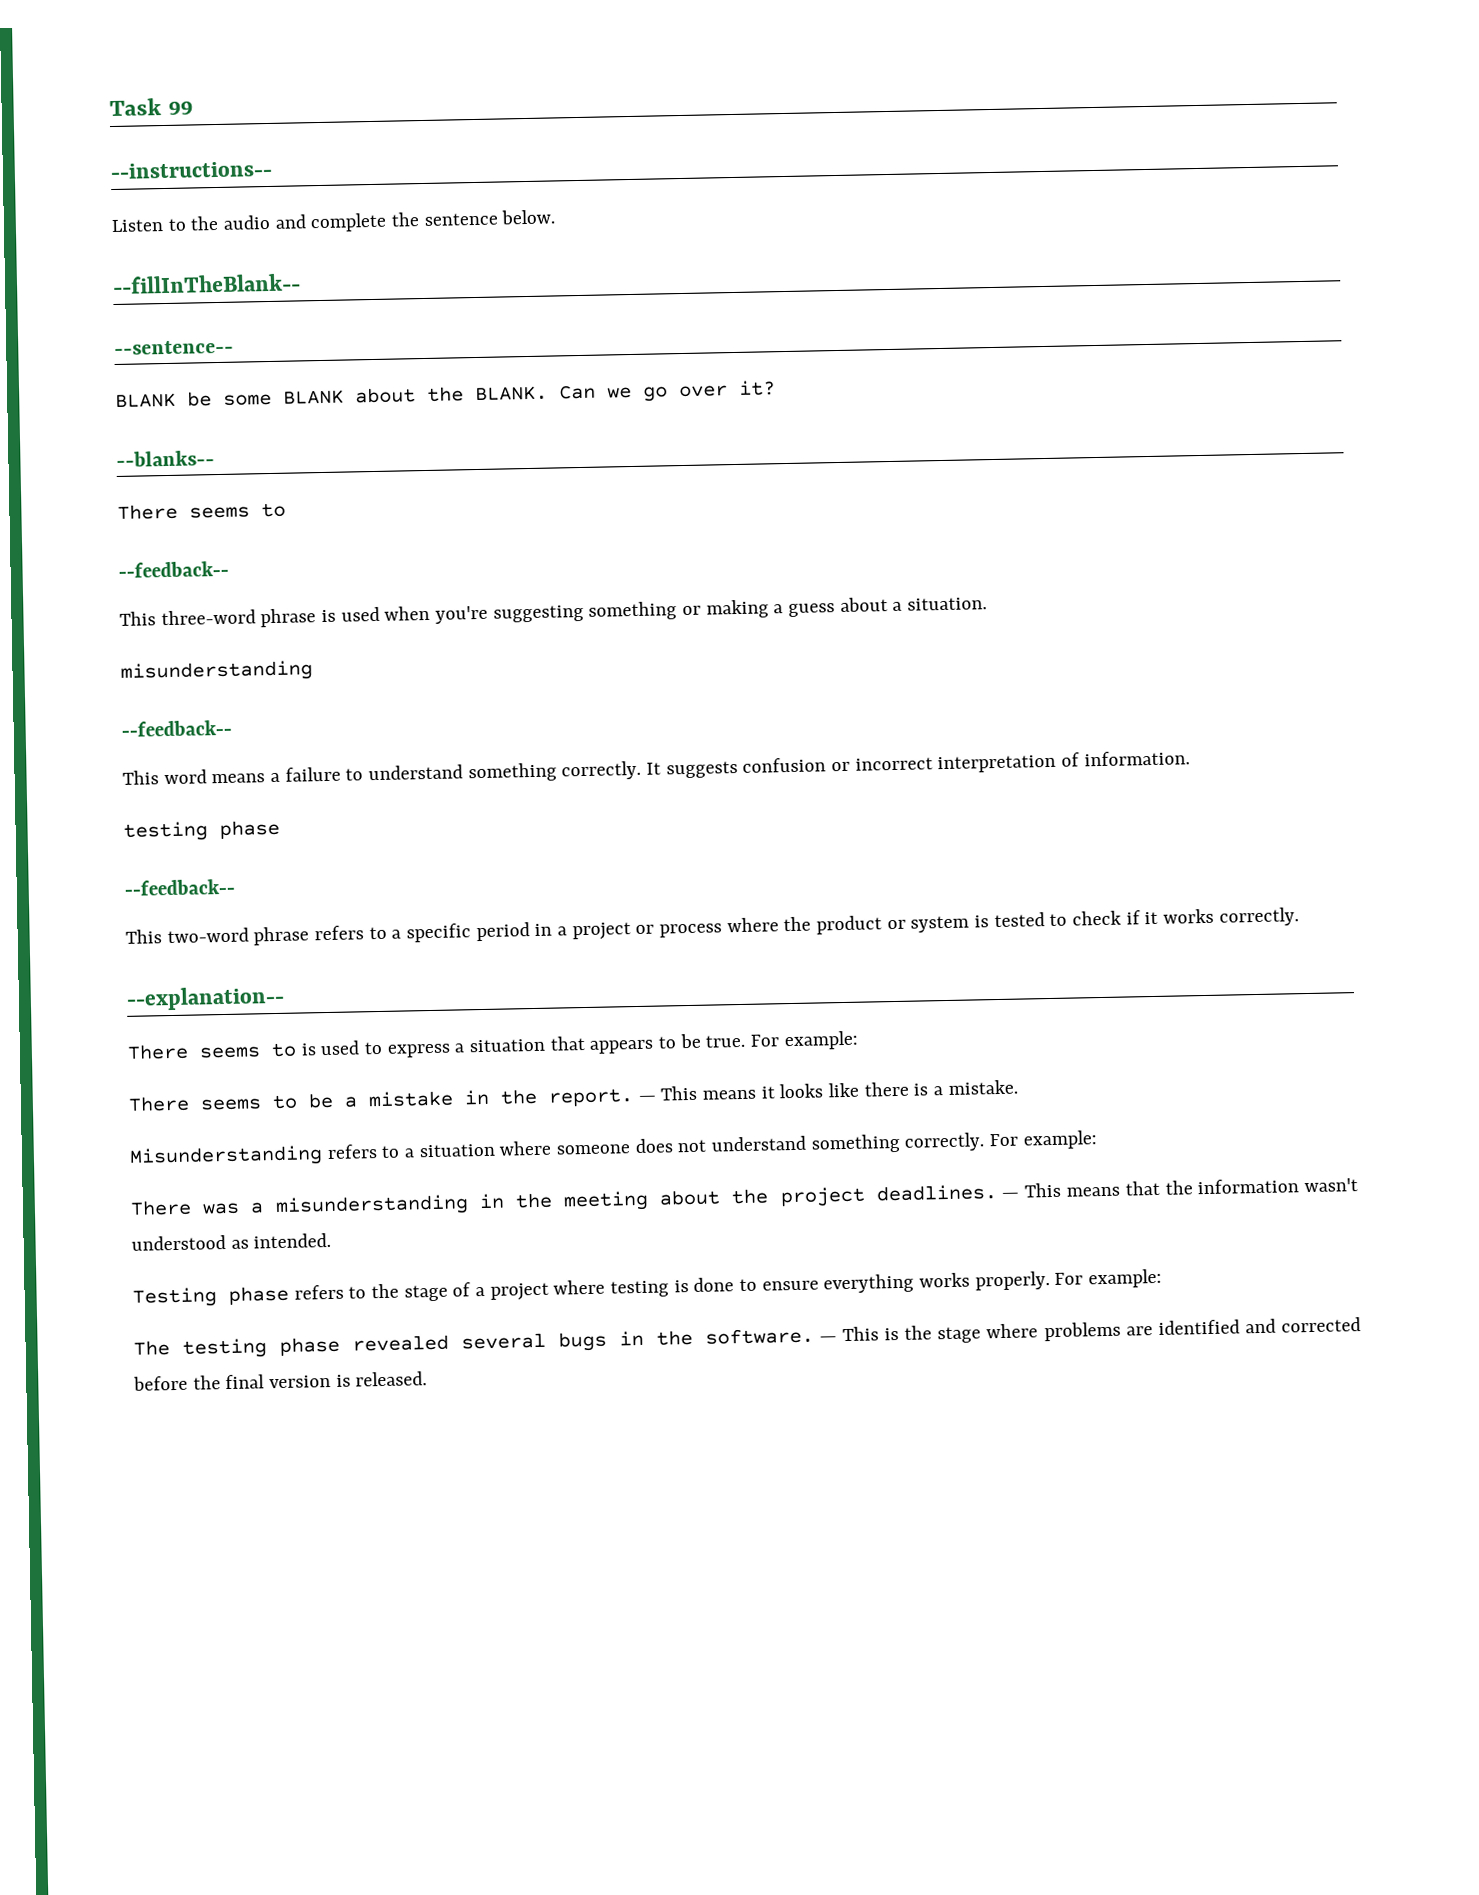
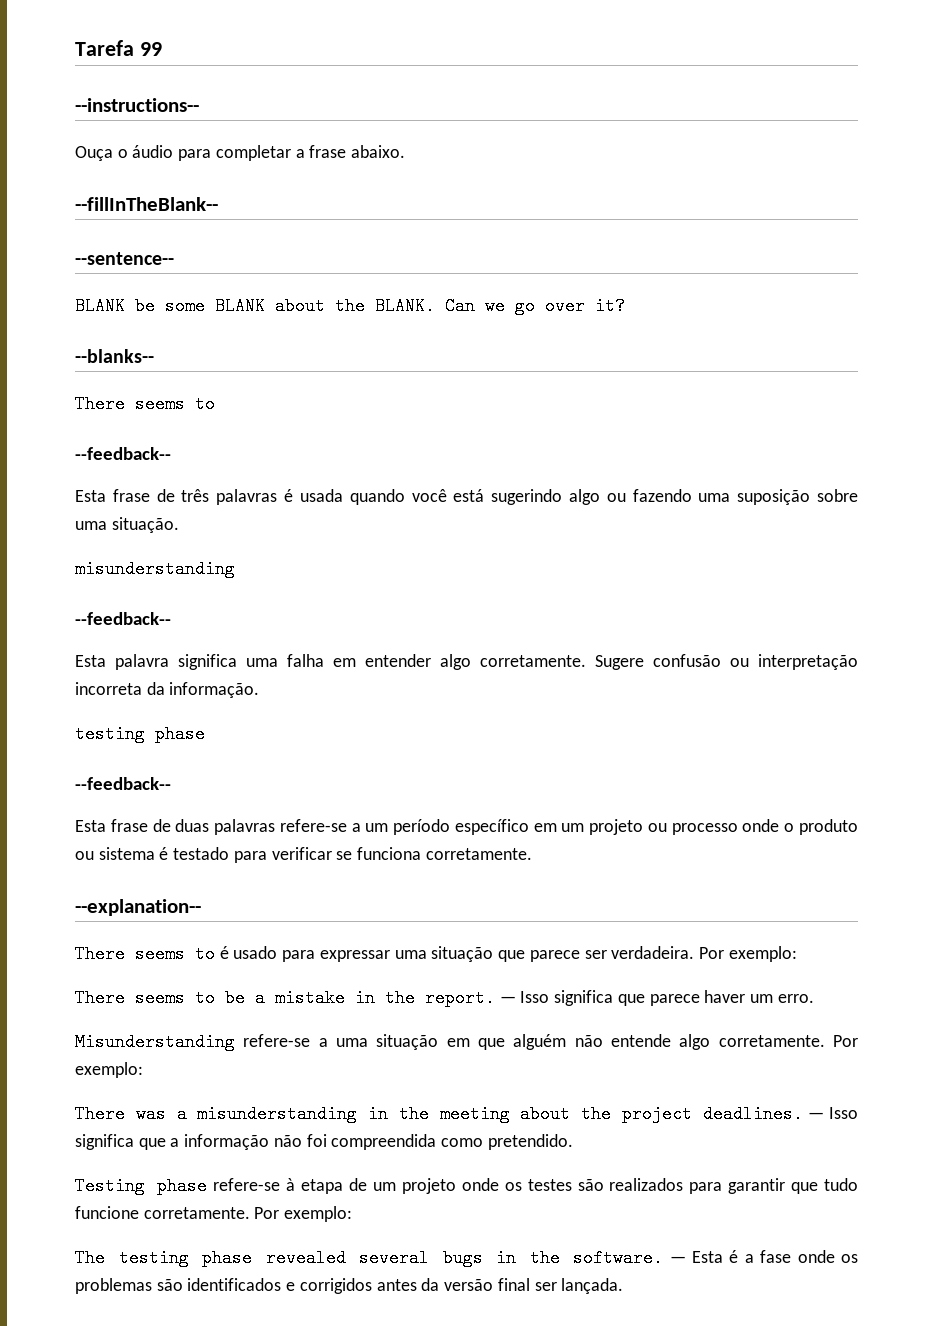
[109,98,162,117] Task -> [75,40,134,56] Tarefa
[111,209,556,233] Listen to the audio and complete the sentence below. -> [75,145,406,161] Ouça o áudio para completar a frase abaixo.
[119,597,988,628] [120,660,313,683] [121,719,232,737] [122,750,1190,785] [123,819,280,842] [124,878,235,896] [125,907,1299,946] [126,985,285,1011] [127,1030,858,1060] This three-word phrase is used when you're suggesting something or making a guess about a situation. // misunderstanding // --feedback-- // This word means a failure to understand something correctly. It suggests confusion or incorrect interpretation of information. // testing phase // --feedback-- // This two-word phrase refers to a specific period in a project or process where the product or system is tested to check if it works correctly. // --explanation-- // There seems to is used to express a situation that appears to be true. For example: -> [75,489,858,505] [75,517,179,533] [75,560,235,578] [75,612,171,625] [75,654,858,670] [75,682,260,698] [75,725,205,743] [75,777,171,790] [75,819,858,835] [75,847,532,863] [75,899,201,916] [75,945,797,963] Esta frase de três palavras é usada quando você está sugerindo algo ou fazendo uma suposição sobre uma situação. // misunderstanding // --feedback-- // Esta palavra significa uma falha em entender algo corretamente. Sugere confusão ou interpretação incorreta da informação. // testing phase // --feedback-- // Esta frase de duas palavras refere-se a um período específico em um projeto ou processo onde o produto ou sistema é testado para verificar se funciona corretamente. // --explanation-- // There seems to é usado para expressar uma situação que parece ser verdadeira. Por exemplo:
[660,1079,1018,1101] [129,1130,1097,1168] This means it looks like there is a mistake. // Misunderstanding refers to a situation where someone does not understand something correctly. For example: -> [520,990,814,1006] [75,1033,858,1051] [75,1062,143,1078] Isso significa que parece haver um erro. // Misunderstanding refere-se a uma situação em que alguém não entende algo corretamente. Por exemplo:
[1024,1178,1358,1198] [131,1232,332,1251] [132,1268,1163,1308] This means that the information wasn't understood as intended. // Testing phase refers to the stage of a project where testing is done to ensure everything works properly. For example: -> [829,1107,858,1119] [75,1134,573,1150] [75,1177,858,1195] [75,1206,353,1222] Isso significa que a informação não foi compreendida como pretendido. // Testing phase refere-se à etapa de um projeto onde os testes são realizados para garantir que tudo funcione corretamente. Por exemplo:
[841,1317,1361,1344] [133,1371,428,1391] This is the stage where problems are identified and corrected before the final version is released. -> [692,1250,859,1263] [75,1278,624,1294] Esta é a fase onde os problemas são identificados e corrigidos antes da versão final ser lançada.

